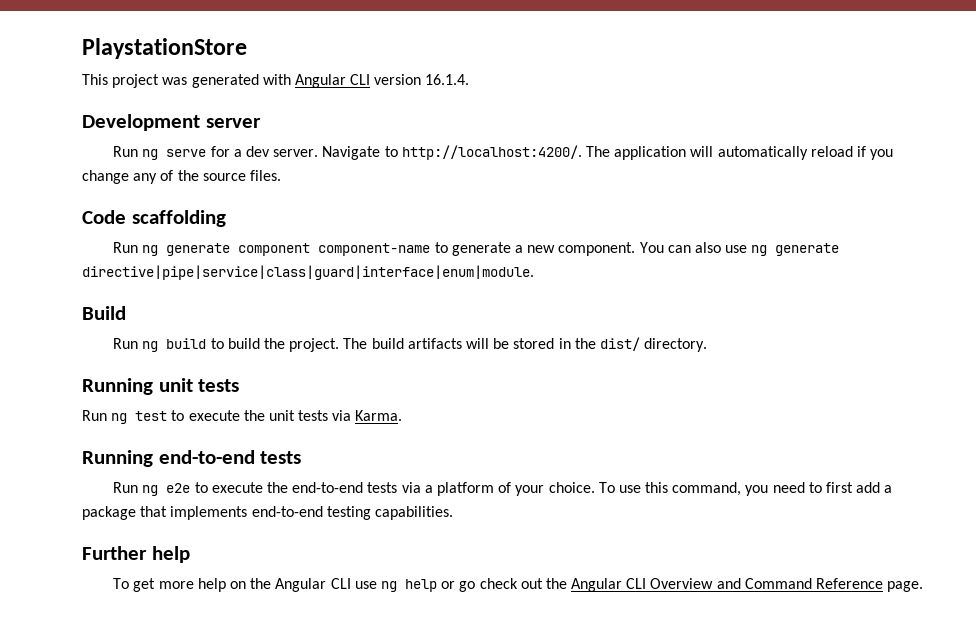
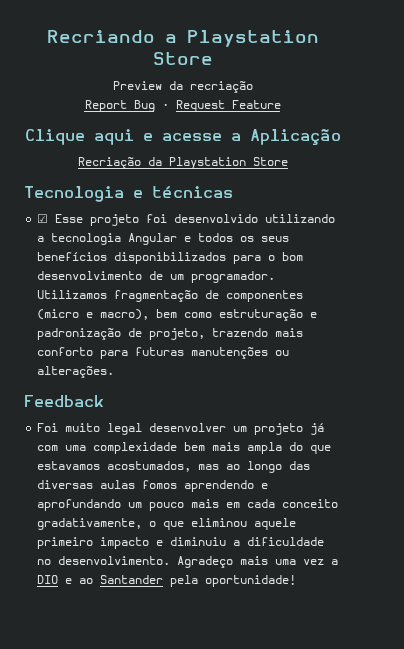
[82,38,247,59] [82,74,470,88] [82,114,261,131] [113,145,894,160] [82,170,281,184] [82,210,226,227] [113,242,840,256] [82,265,534,280] [82,306,126,320] [113,337,708,352] [82,378,240,395] [82,410,403,424] [82,450,302,467] [113,482,893,496] [82,506,453,520] [82,546,190,563] [113,578,924,592] PlaystationStore // This project was generated with Angular CLI version 16.1.4. // Development server // Run ng serve for a dev server. Navigate to http://localhost:4200/. The application will automatically reload if you change any of the source files. // Code scaffolding // Run ng generate component component-name to generate a new component. You can also use ng generate directive|pipe|service|class|guard|interface|enum|module. // Build // Run ng build to build the project. The build artifacts will be stored in the dist/ directory. // Running unit tests // Run ng test to execute the unit tests via Karma. // Running end-to-end tests // Run ng e2e to execute the end-to-end tests via a platform of your choice. To use this command, you need to first add a package that implements end-to-end testing capabilities. // Further help // To get more help on the Angular CLI use ng help or go check out the Angular CLI Overview and Command Reference page. -> [46,30,319,47] [152,52,213,65] [112,81,253,93] [84,100,281,112] [24,129,341,145] [77,157,288,169] [24,186,233,202] [37,214,336,226] [37,233,290,245] [37,252,304,264] [37,271,276,283] [37,290,304,302] [37,309,318,321] [37,328,304,340] [37,347,290,359] [37,366,115,378] [24,395,104,407] [37,423,325,435] [37,442,332,454] [37,461,311,473] [37,480,269,492] [37,499,339,511] [37,518,297,530] [37,537,325,549] [37,556,339,568] [37,575,297,587] Recriando a Playstation Store // Preview da recriação // Report Bug · Request Feature // Clique aqui e acesse a Aplicação // Recriação da Playstation Store // Tecnologia e técnicas // ☑ Esse projeto foi desenvolvido utilizando a tecnologia Angular e todos os seus benefícios disponibilizados para o bom desenvolvimento de um programador. Utilizamos fragmentação de componentes (micro e macro), bem como estruturação e padronização de projeto, trazendo mais conforto para futuras manutenções ou alterações. // Feedback // Foi muito legal desenvolver um projeto já com uma complexidade bem mais ampla do que estavamos acostumados, mas ao longo das diversas aulas fomos aprendendo e aprofundando um pouco mais em cada conceito gradativamente, o que eliminou aquele primeiro impacto e diminuiu a dificuldade no desenvolvimento. Agradeço mais uma vez a DIO e ao Santander pela oportunidade!

